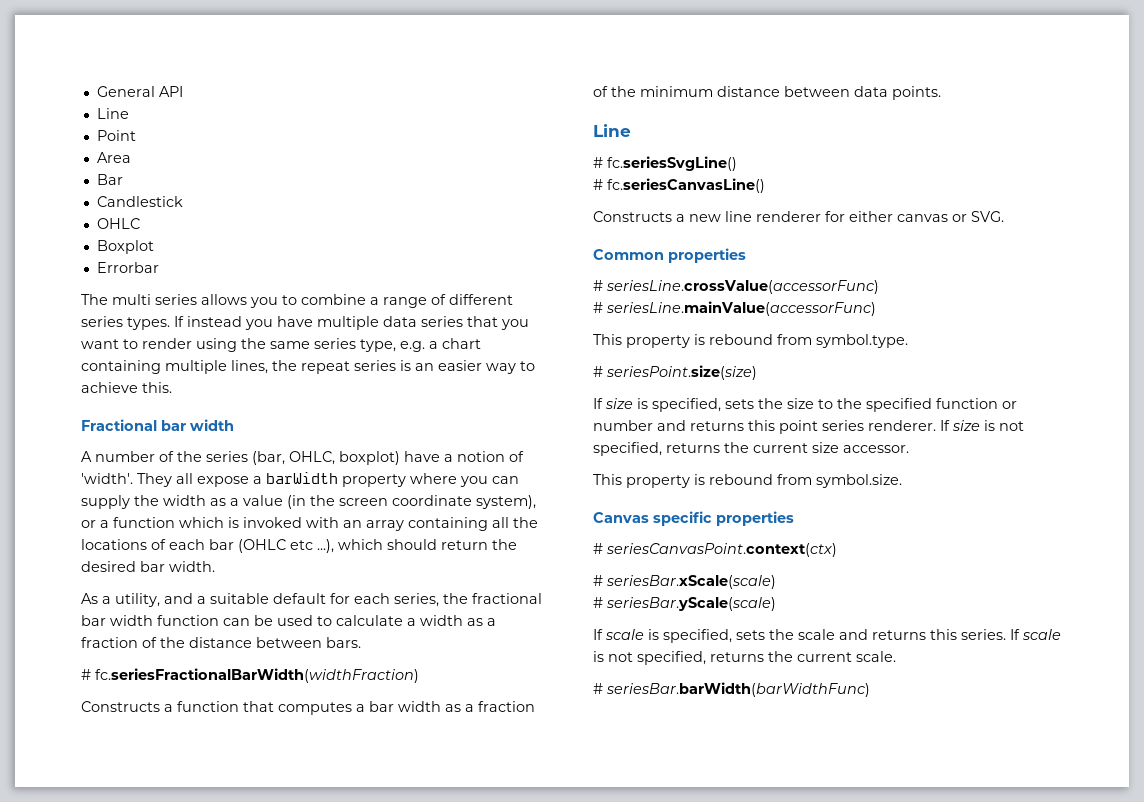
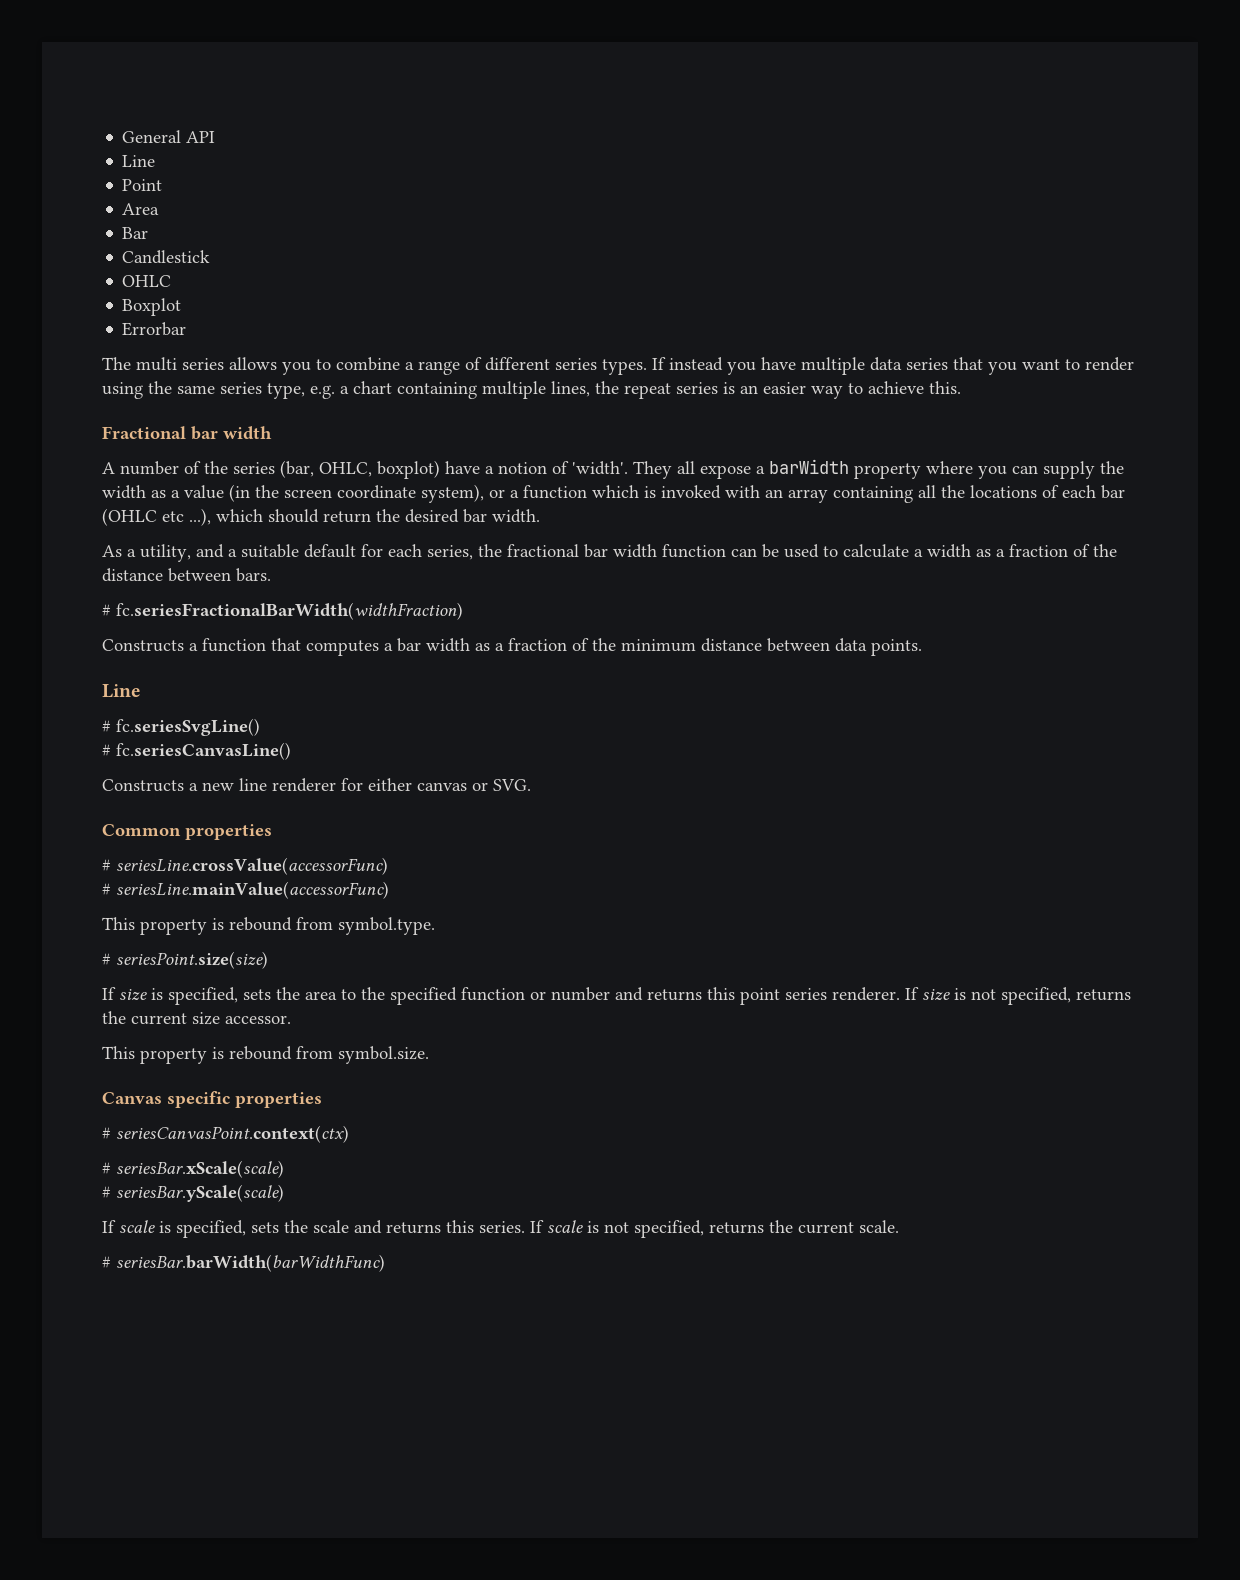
[787,398,814,409] size -> [305,991,337,1000] area

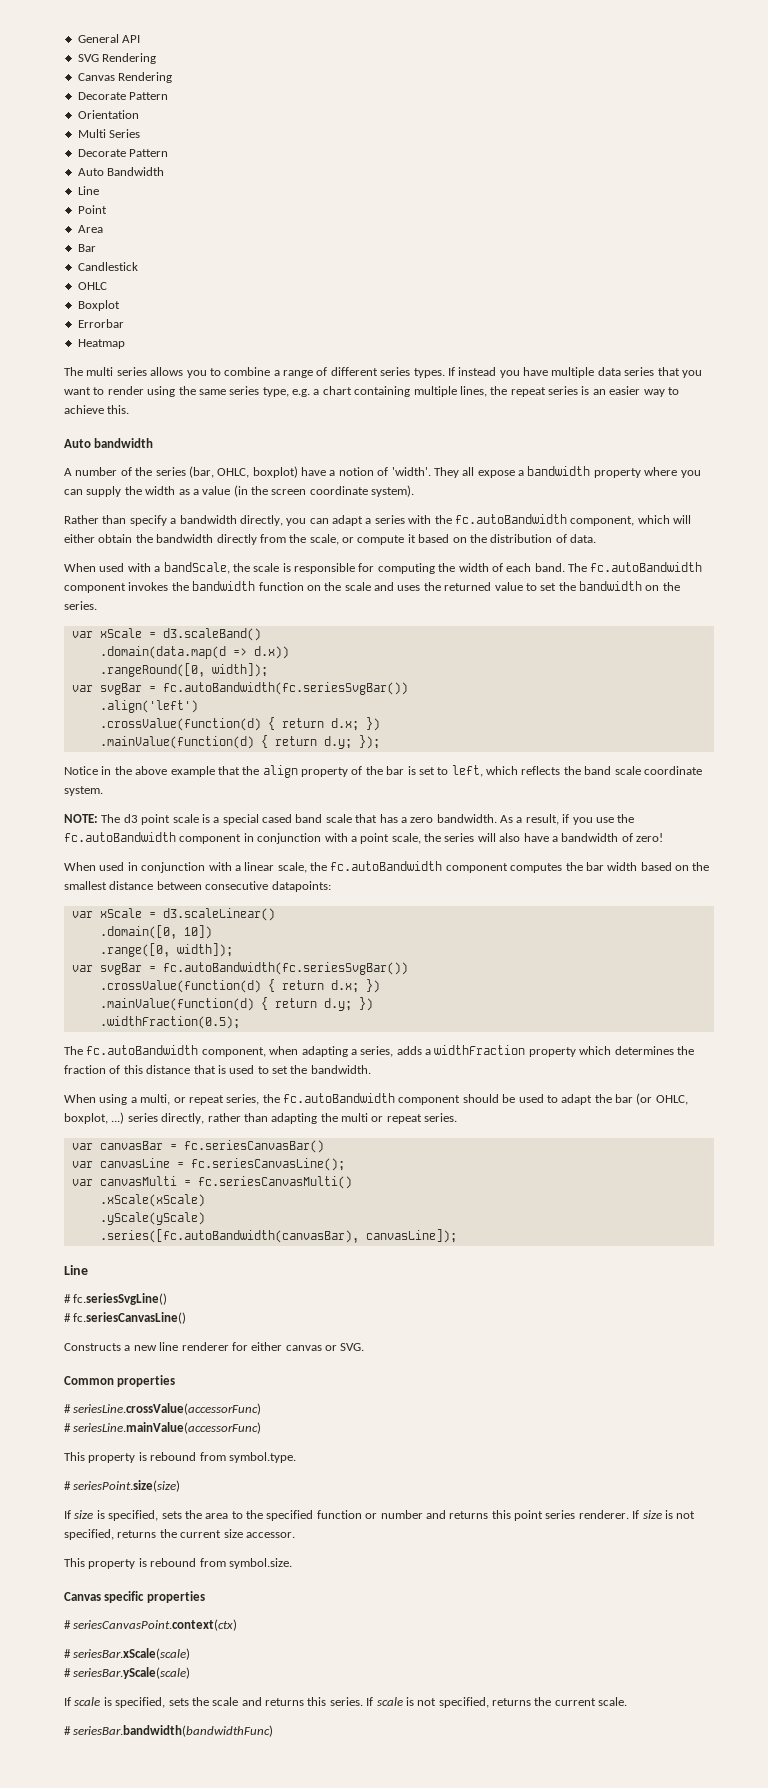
(216, 137) none -> [77,53,157,64] [77,72,173,83] [77,92,169,100] [77,110,139,119] [77,129,141,138] [77,149,169,157] [77,167,165,176] // SVG Rendering // Canvas Rendering // Decorate Pattern // Orientation // Multi Series // Decorate Pattern // Auto Bandwidth
(187, 329) none -> [77,339,125,349] // Heatmap
[102,426,272,440] Fractional bar width -> [64,438,154,448] Auto bandwidth
[769,459,849,474] barWidth -> [527,466,591,476] bandwidth
[421,484,1125,503] [102,508,540,526] [102,544,1117,562] [102,568,271,582] [102,602,463,620] [102,638,922,656] system), or a function which is invoked with an array containing all the locations of each bar (OHLC etc ...), which should return the desired bar width. // As a utility, and a suitable default for each series, the fractional bar width function can be used to calculate a width as a fraction of the distance between bars. // # fc.seriesFractionalBarWidth(widthFraction) // Constructs a function that computes a bar width as a fraction of the minimum distance between data points. -> [371,485,415,497] [64,514,691,526] [64,534,596,545] [64,562,703,574] [64,581,680,593] [64,601,97,610] [71,628,261,641] [99,646,289,659] [99,663,268,677] [71,682,408,695] [99,700,198,713] [99,717,380,731] [99,735,380,749] [64,765,702,778] [64,786,103,796] [64,814,635,825] [64,832,663,844] [64,861,710,873] [64,881,331,892] [71,908,275,921] [99,925,212,939] [99,943,233,957] [71,962,408,975] [99,979,380,993] [99,997,373,1011] [99,1016,240,1029] [64,1045,694,1057] [64,1065,371,1074] [64,1093,688,1105] [64,1112,458,1124] [71,1140,324,1153] [71,1158,345,1171] [71,1176,352,1189] [99,1194,205,1207] [99,1212,205,1225] [99,1229,457,1243] system). // Rather than specify a bandwidth directly, you can adapt a series with the fc.autoBandwidth component, which will either obtain the bandwidth directly from the scale, or compute it based on the distribution of data. // When used with a bandScale, the scale is responsible for computing the width of each band. The fc.autoBandwidth component invokes the bandwidth function on the scale and uses the returned value to set the bandwidth on the series. // var xScale = d3.scaleBand() // .domain(data.map(d => d.x)) // .rangeRound([0, width]); // var svgBar = fc.autoBandwidth(fc.seriesSvgBar()) // .align('left') // .crossValue(function(d) { return d.x; }) // .mainValue(function(d) { return d.y; }); // Notice in the above example that the align property of the bar is set to left, which reflects the band scale coordinate system. // NOTE: The d3 point scale is a special cased band scale that has a zero bandwidth. As a result, if you use the fc.autoBandwidth component in conjunction with a point scale, the series will also have a bandwidth of zero! // When used in conjunction with a linear scale, the fc.autoBandwidth component computes the bar width based on the smallest distance between consecutive datapoints: // var xScale = d3.scaleLinear() // .domain([0, 10]) // .range([0, width]); // var svgBar = fc.autoBandwidth(fc.seriesSvgBar()) // .crossValue(function(d) { return d.x; }) // .mainValue(function(d) { return d.y; }) // .widthFraction(0.5); // The fc.autoBandwidth component, when adapting a series, adds a widthFraction property which determines the fraction of this distance that is used to set the bandwidth. // When using a multi, or repeat series, the fc.autoBandwidth component should be used to adapt the bar (or OHLC, boxplot, ...) series directly, rather than adapting the multi or repeat series. // var canvasBar = fc.seriesCanvasBar() // var canvasLine = fc.seriesCanvasLine(); // var canvasMulti = fc.seriesCanvasMulti() // .xScale(xScale) // .yScale(yScale) // .series([fc.autoBandwidth(canvasBar), canvasLine]);
[116,1254,385,1272] seriesBar.barWidth(barWidthFunc) -> [73,1725,274,1737] seriesBar.bandwidth(bandwidthFunc)

